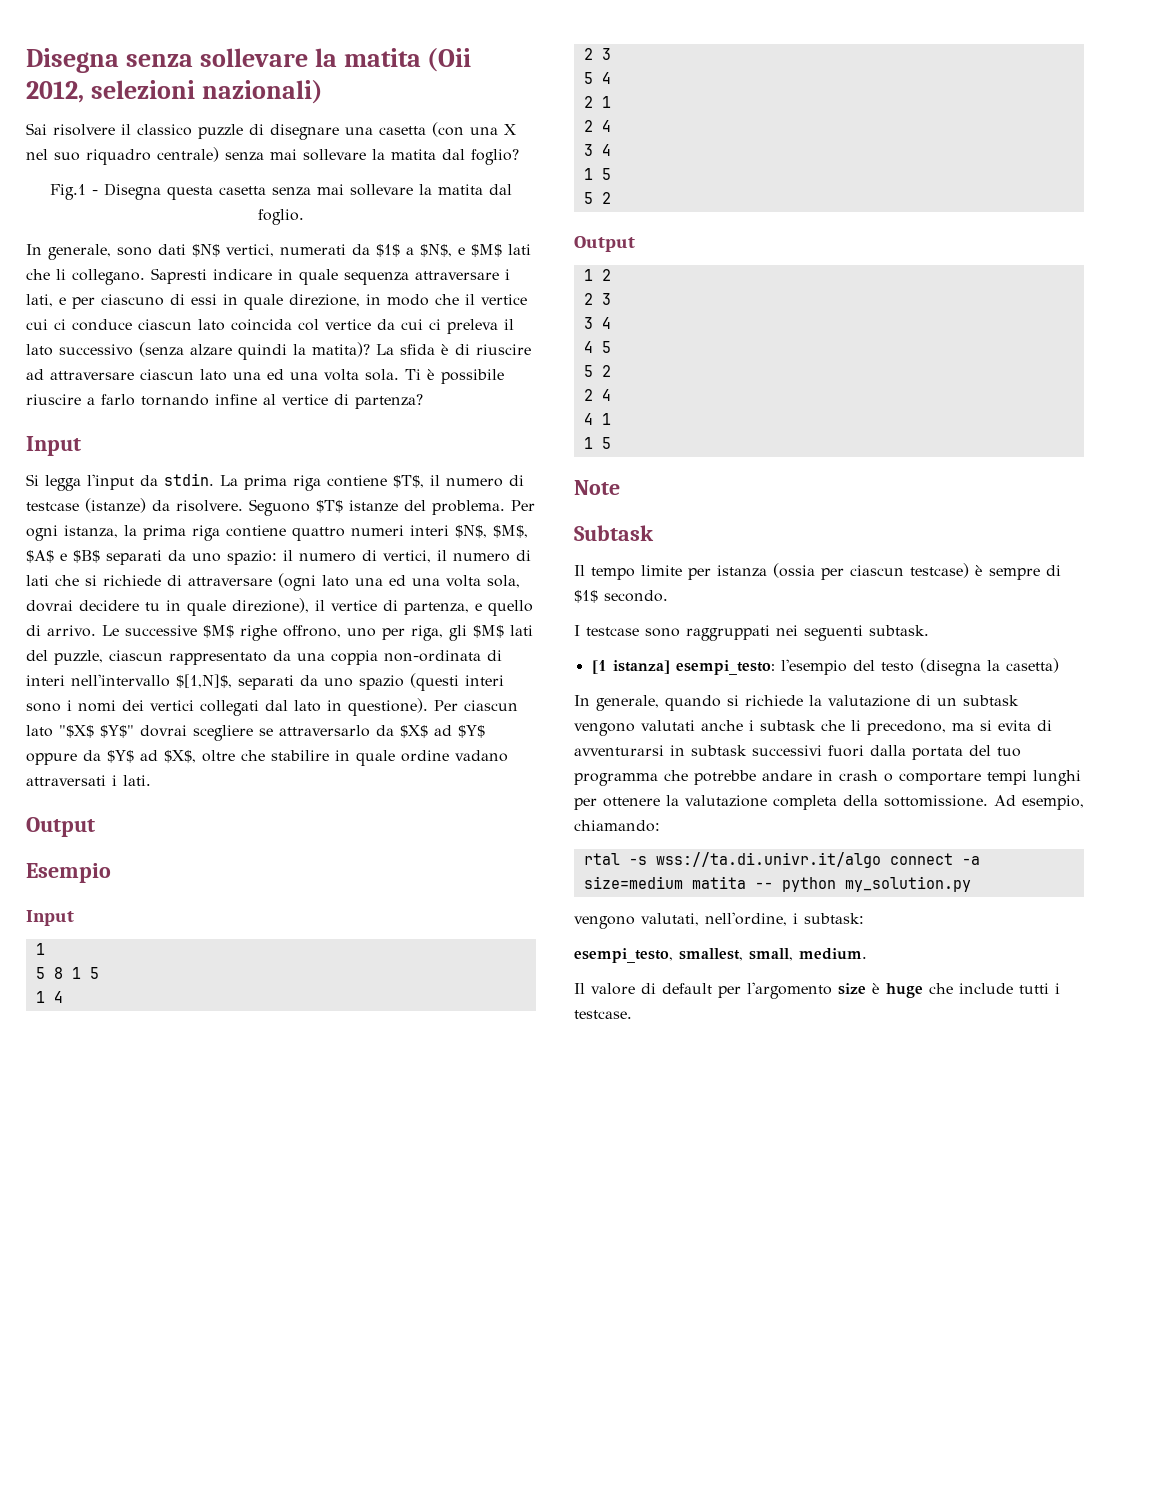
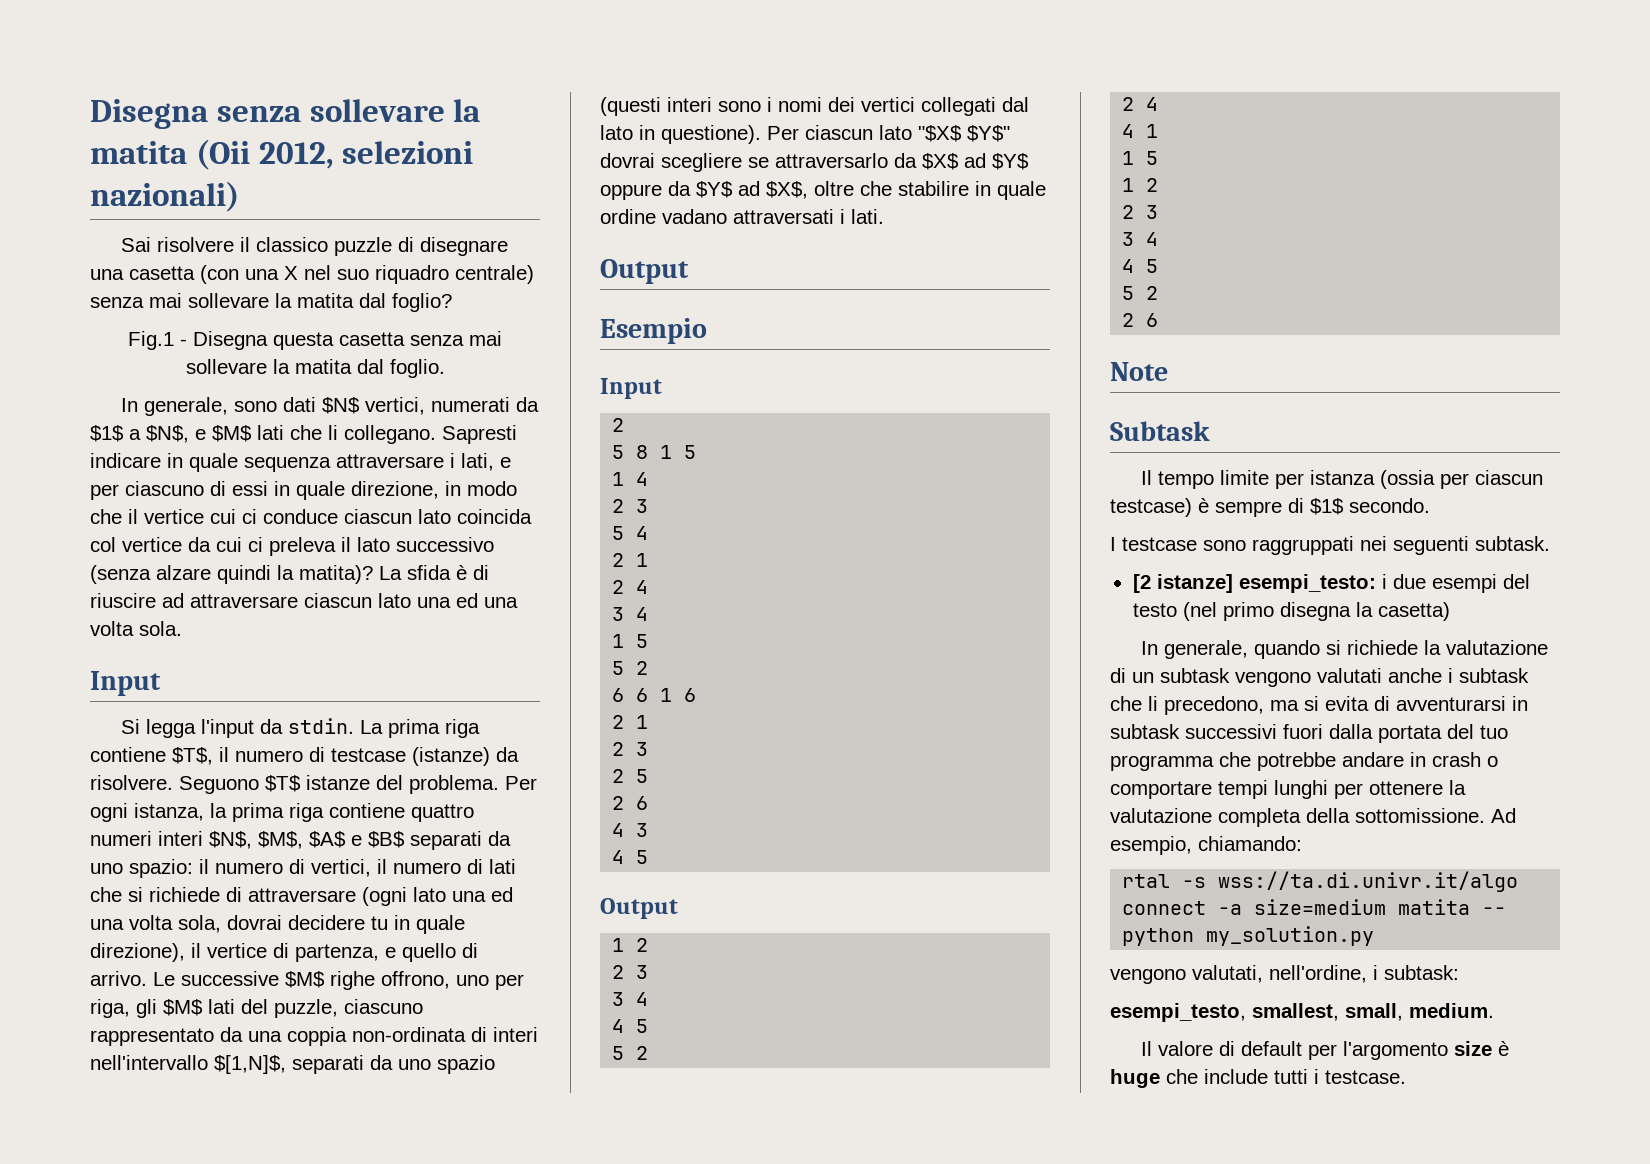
[405,369,504,384] [26,394,423,409] Ti è possibile riuscire a farlo tornando infine al vertice di partenza? -> (182, 628) none
[109,650,163,661] ciascun -> [344,999,423,1014] ciascuno
[35,943,45,955] 1 -> [612,418,625,432] 2
(611, 198) none -> [612,688,697,702] [612,715,649,729] [612,742,649,756] [612,769,649,783] [612,796,649,810] [612,823,649,837] [612,850,649,864] // 6 6 1 6 // 2 1 // 2 3 // 2 5 // 2 6 // 4 3 // 4 5
(611, 443) none -> [1122,178,1159,192] [1122,205,1159,219] [1122,232,1159,246] [1122,259,1159,273] [1122,286,1159,300] [1122,313,1159,327] // 1 2 // 2 3 // 3 4 // 4 5 // 5 2 // 2 6
[591,658,981,676] [1 istanza] esempi_testo: l'esempio del testo (disegna -> [1132,574,1530,593] [1132,602,1351,621] [2 istanze] esempi_testo: i due esempi del testo (nel primo disegna

